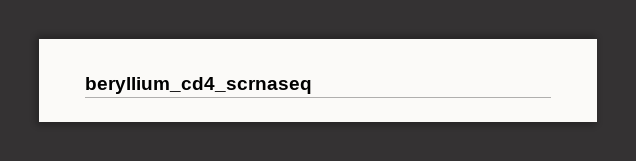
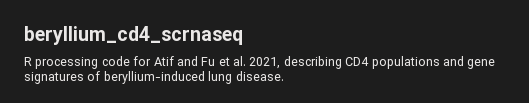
(312, 85) none -> [24,56,496,69] [24,71,284,84] // R processing code for Atif and Fu et al. 2021, describing CD4 populations and gene signatures of beryllium-induced lung disease.

